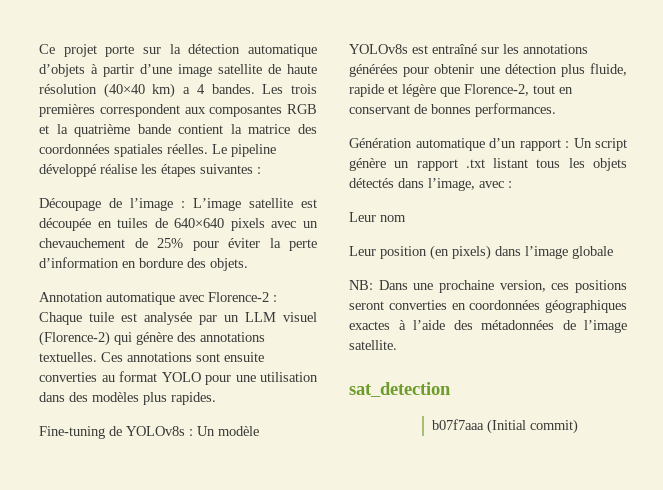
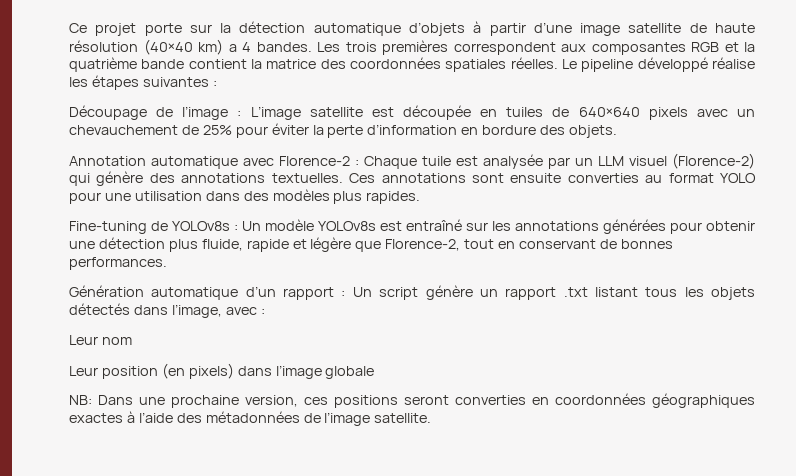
[349,382,451,397] [432,419,579,434] // sat_detection // b07f7aaa (Initial commit) -> (432, 418) none

